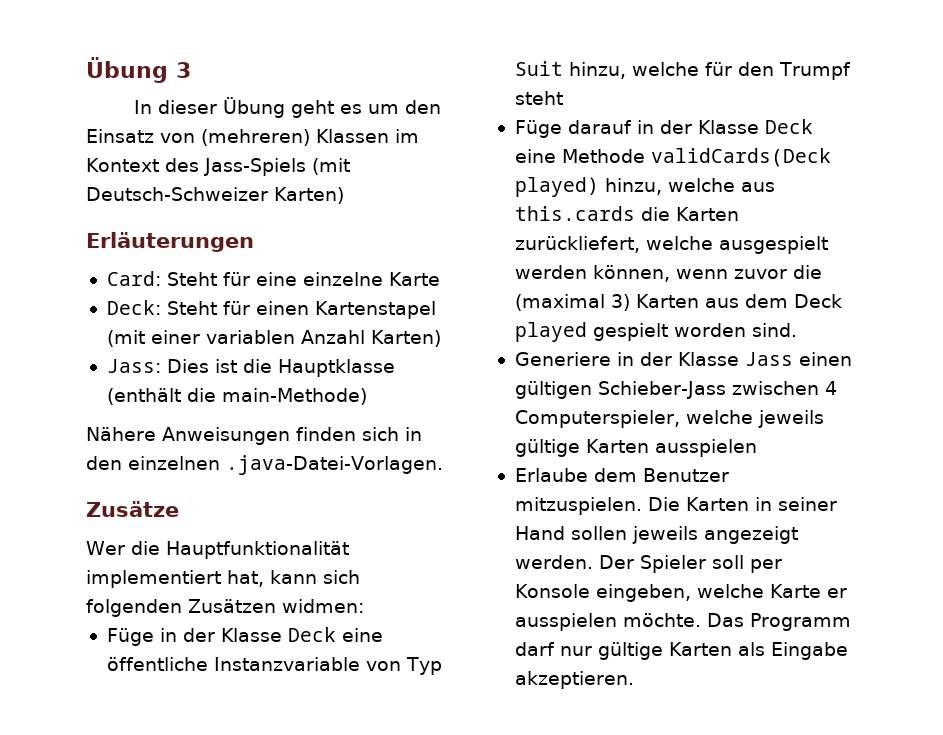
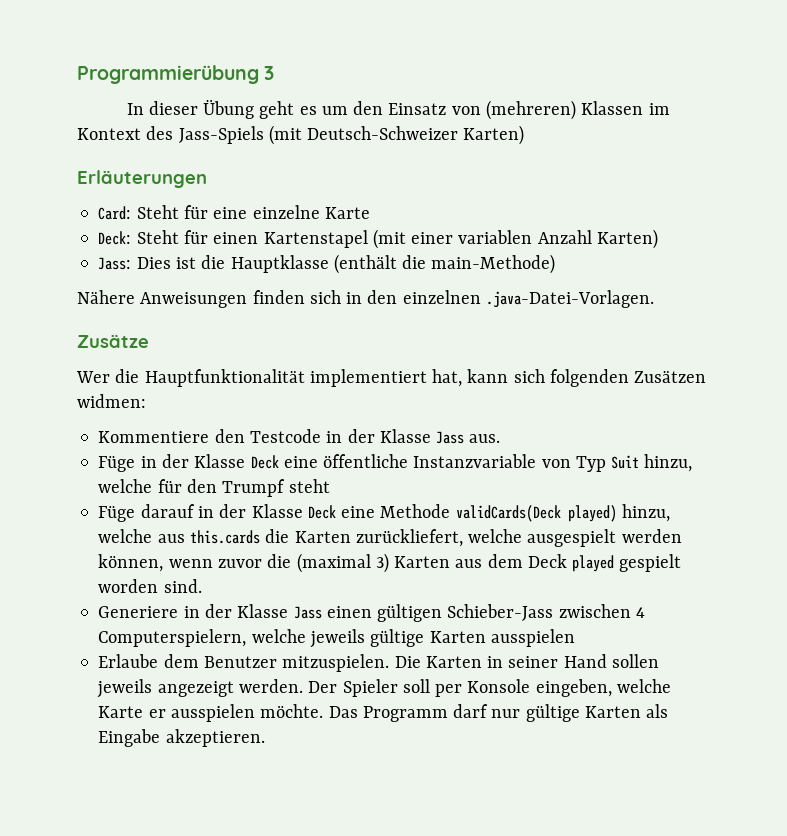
[86,57,168,83] Übung -> [77,65,259,84] Programmierübung
(364, 606) none -> [98,429,501,444] // Kommentiere den Testcode in der Klasse Jass aus.
[514,410,680,428] Computerspieler, -> [98,629,247,647] Computerspielern,

